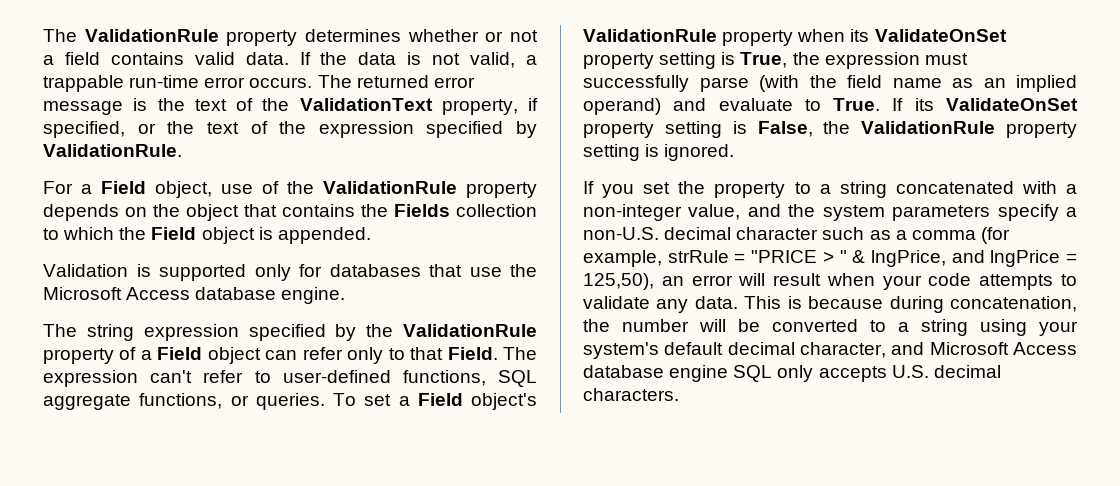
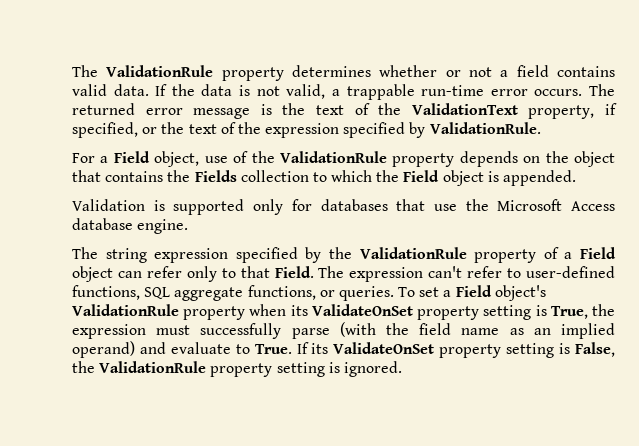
[583,181,1077,198] [583,204,1077,221] [583,227,1010,244] [583,250,1077,267] [583,273,1077,290] [583,296,1077,313] [583,319,1078,336] [583,342,1077,359] [583,365,1001,382] [583,388,679,401] // If you set the property to a string concatenated with a non-integer value, and the system parameters specify a non-U.S. decimal character such as a comma (for example, strRule = "PRICE > " & lngPrice, and lngPrice = 125,50), an error will result when your code attempts to validate any data. This is because during concatenation, the number will be converted to a string using your system's default decimal character, and Microsoft Access database engine SQL only accepts U.S. decimal characters. -> (402, 369) none

